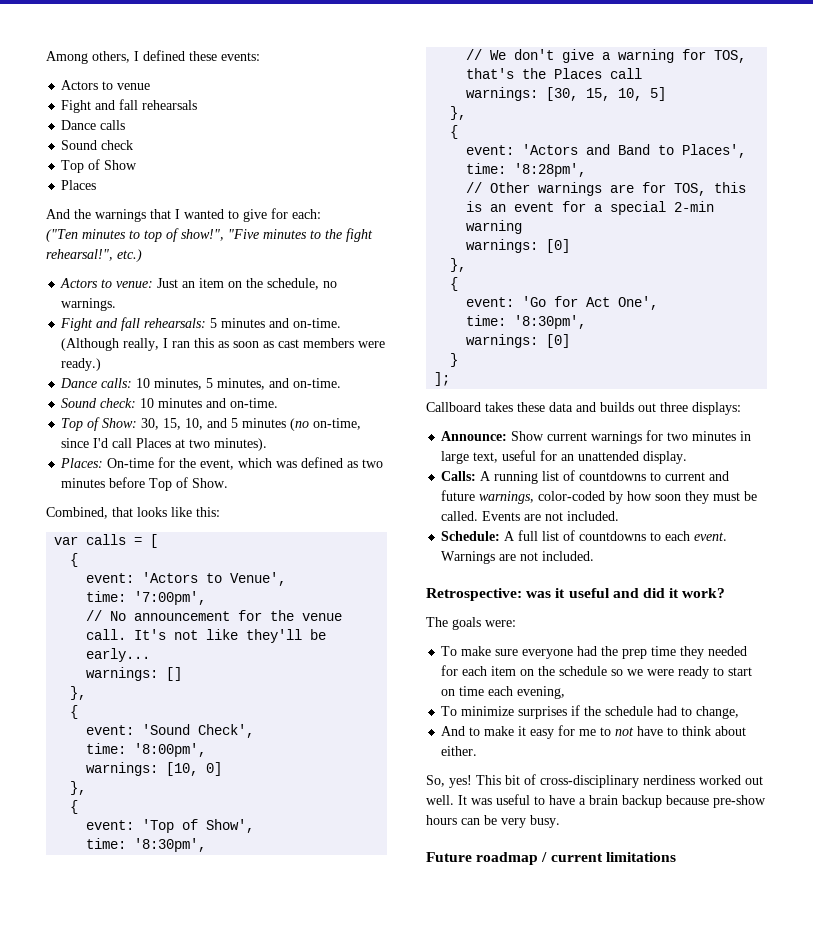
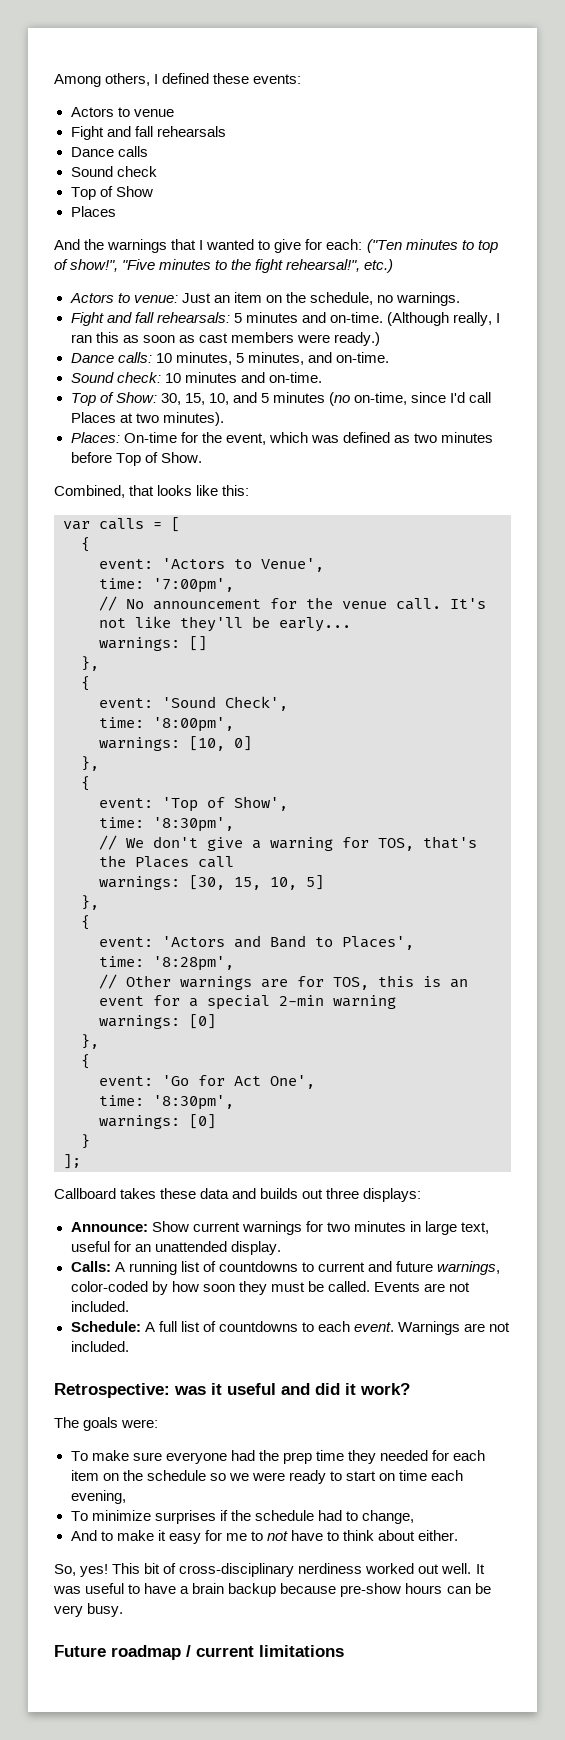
(321, 214) // -> (363, 244) none

